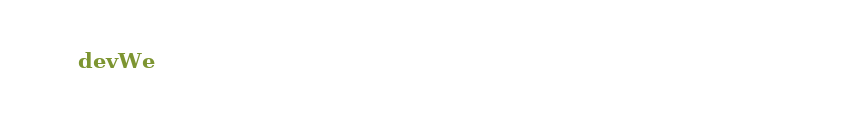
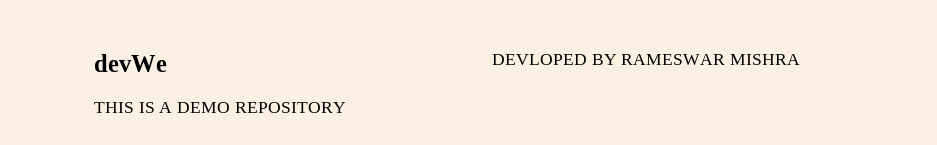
(155, 60) none -> [94,102,346,113] [492,54,801,65] // THIS IS A DEMO REPOSITORY DEVLOPED BY RAMESWAR MISHRA

